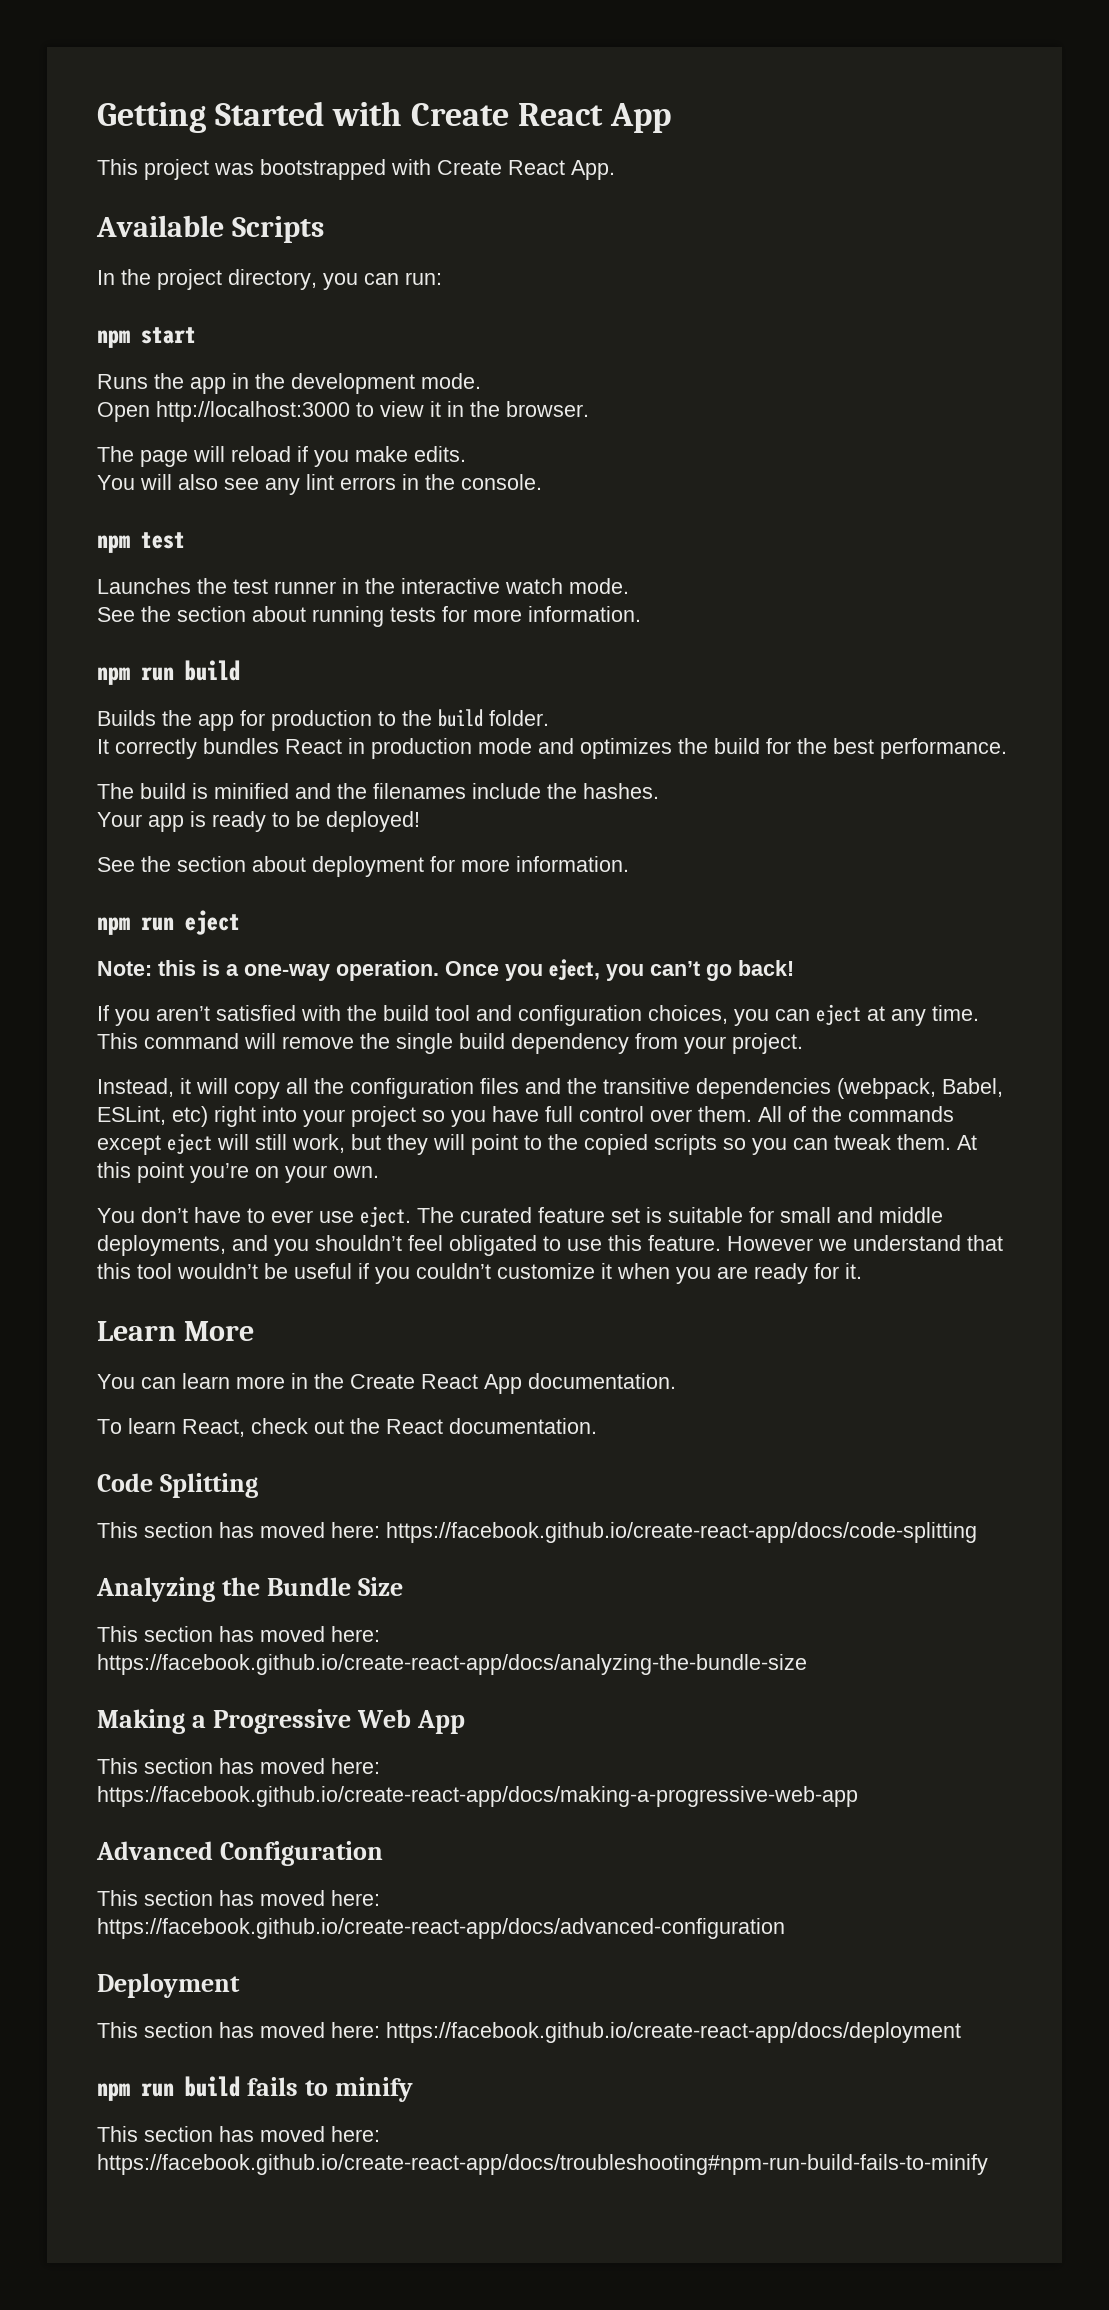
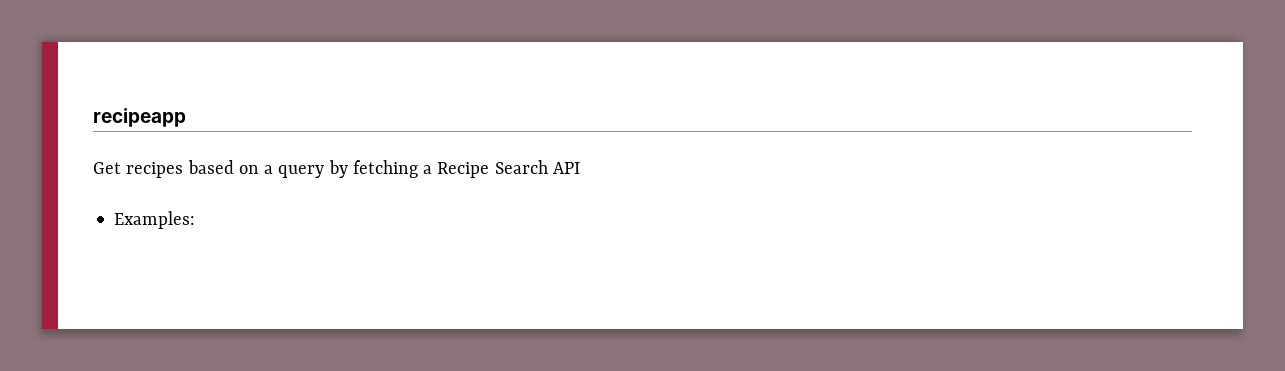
[97,101,671,133] [97,159,615,180] [96,215,324,243] [97,269,442,290] [97,327,196,348] [97,373,481,394] [97,401,589,422] [97,446,466,467] [97,474,542,495] [97,532,185,553] [97,578,629,594] [97,606,641,627] [97,660,240,685] [97,709,549,731] [97,738,1007,759] [97,783,659,799] [97,811,420,832] [97,856,629,877] [97,910,240,935] [97,959,794,981] [97,1004,979,1026] [97,1033,803,1054] [97,1078,1003,1099] [97,1106,954,1127] [97,1133,977,1155] [97,1162,379,1183] [97,1206,943,1228] [97,1235,1003,1256] [97,1263,862,1284] [97,1321,254,1341] [97,1373,676,1394] [97,1418,597,1437] [97,1473,258,1498] [97,1522,977,1543] [96,1577,403,1602] [97,1626,380,1642] [97,1654,807,1675] [97,1709,465,1734] [97,1758,380,1774] [97,1786,858,1807] [96,1841,383,1866] [97,1890,380,1906] [97,1918,785,1939] [97,1973,240,1998] [97,2022,961,2043] [97,2076,413,2102] [97,2126,380,2142] [97,2154,988,2175] Getting Started with Create React App // This project was bootstrapped with Create React App. // Available Scripts // In the project directory, you can run: // npm start // Runs the app in the development mode. // Open http://localhost:3000 to view it in the browser. // The page will reload if you make edits. // You will also see any lint errors in the console. // npm test // Launches the test runner in the interactive watch mode. // See the section about running tests for more information. // npm run build // Builds the app for production to the build folder. // It correctly bundles React in production mode and optimizes the build for the best performance. // The build is minified and the filenames include the hashes. // Your app is ready to be deployed! // See the section about deployment for more information. // npm run eject // Note: this is a one-way operation. Once you eject, you can’t go back! // If you aren’t satisfied with the build tool and configuration choices, you can eject at any time. This command will remove the single build dependency from your project. // Instead, it will copy all the configuration files and the transitive dependencies (webpack, Babel, ESLint, etc) right into your project so you have full control over them. All of the commands except eject will still work, but they will point to the copied scripts so you can tweak them. At this point you’re on your own. // You don’t have to ever use eject. The curated feature set is suitable for small and middle deployments, and you shouldn’t feel obligated to use this feature. However we understand that this tool wouldn’t be useful if you couldn’t customize it when you are ready for it. // Learn More // You can learn more in the Create React App documentation. // To learn React, check out the React documentation. // Code Splitting // This section has moved here: https://facebook.github.io/create-react-app/docs/code-splitting // Analyzing the Bundle Size // This section has moved here: https://facebook.github.io/create-react-app/docs/analyzing-the-bundle-size // Making a Progressive Web App // This section has moved here: https://facebook.github.io/create-react-app/docs/making-a-progressive-web-app // Advanced Configuration // This section has moved here: https://facebook.github.io/create-react-app/docs/advanced-configuration // Deployment // This section has moved here: https://facebook.github.io/create-react-app/docs/deployment // npm run build fails to minify // This section has moved here: https://facebook.github.io/create-react-app/docs/troubleshooting#npm-run-build-fails-to-minify -> [93,108,186,127] [93,160,580,178] [114,211,196,229] recipeapp // Get recipes based on a query by fetching a Recipe Search API // Examples:

